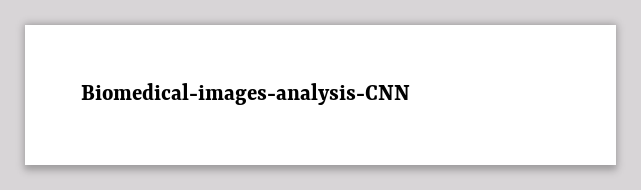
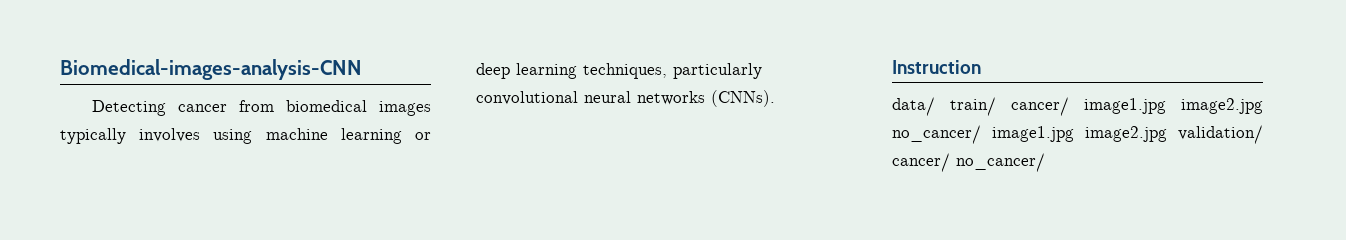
(410, 94) none -> [91,100,431,116] [60,128,431,144] [476,63,762,79] [476,90,775,107] [892,60,981,74] [892,97,1263,116] [892,125,1263,144] [892,153,1045,172] // Detecting cancer from biomedical images typically involves using machine learning or deep learning techniques, particularly convolutional neural networks (CNNs). // Instruction // data/ train/ cancer/ image1.jpg image2.jpg no_cancer/ image1.jpg image2.jpg validation/ cancer/ no_cancer/

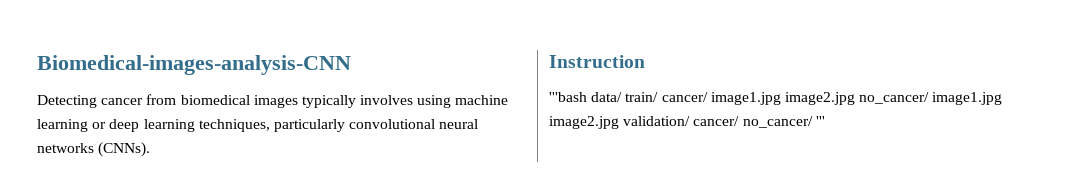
(981, 67) none -> [549,92,587,102] '''bash
(1045, 162) none -> [815,116,825,126] '''

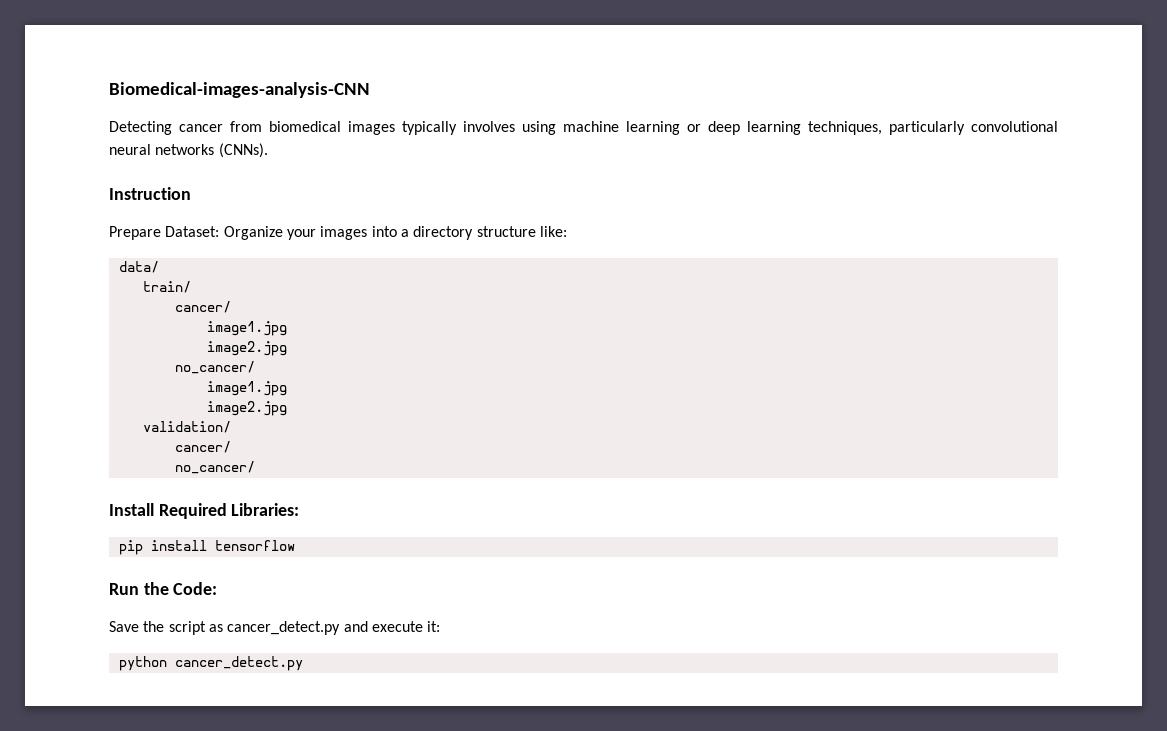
[549,92,587,102] '''bash -> [109,226,567,240] Prepare Dataset: Organize your images into a directory structure like: //
(623, 97) none -> (159, 267) //
[661,92,1003,105] [549,116,619,129] cancer/ image1.jpg image2.jpg no_cancer/ image1.jpg image2.jpg -> [174,301,231,313] [206,321,287,336] [206,341,287,356] [174,361,255,374] [206,381,287,396] [206,401,287,416] // cancer/ // image1.jpg // image2.jpg // no_cancer/ // image1.jpg // image2.jpg //
[693,116,825,128] cancer/ no_cancer/ ''' -> [174,441,231,453] [174,461,255,474] [109,503,300,519] [118,540,295,555] [109,582,218,595] [109,621,441,635] [118,656,303,671] // cancer/ // no_cancer/ // Install Required Libraries: // pip install tensorflow // Run the Code: // Save the script as cancer_detect.py and execute it: // python cancer_detect.py

